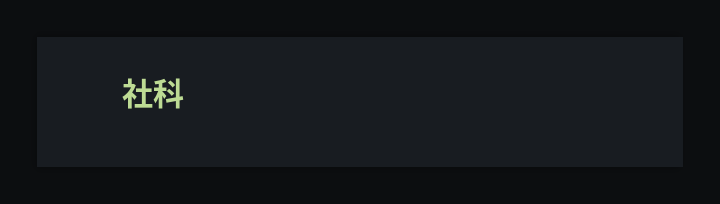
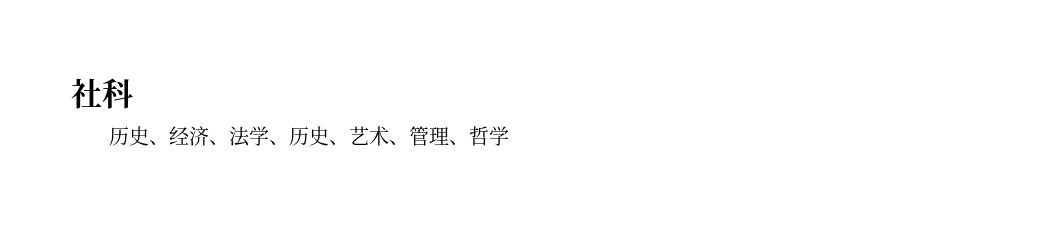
(184, 93) none -> [109,126,510,147] // 历史、经济、法学、历史、艺术、管理、哲学

